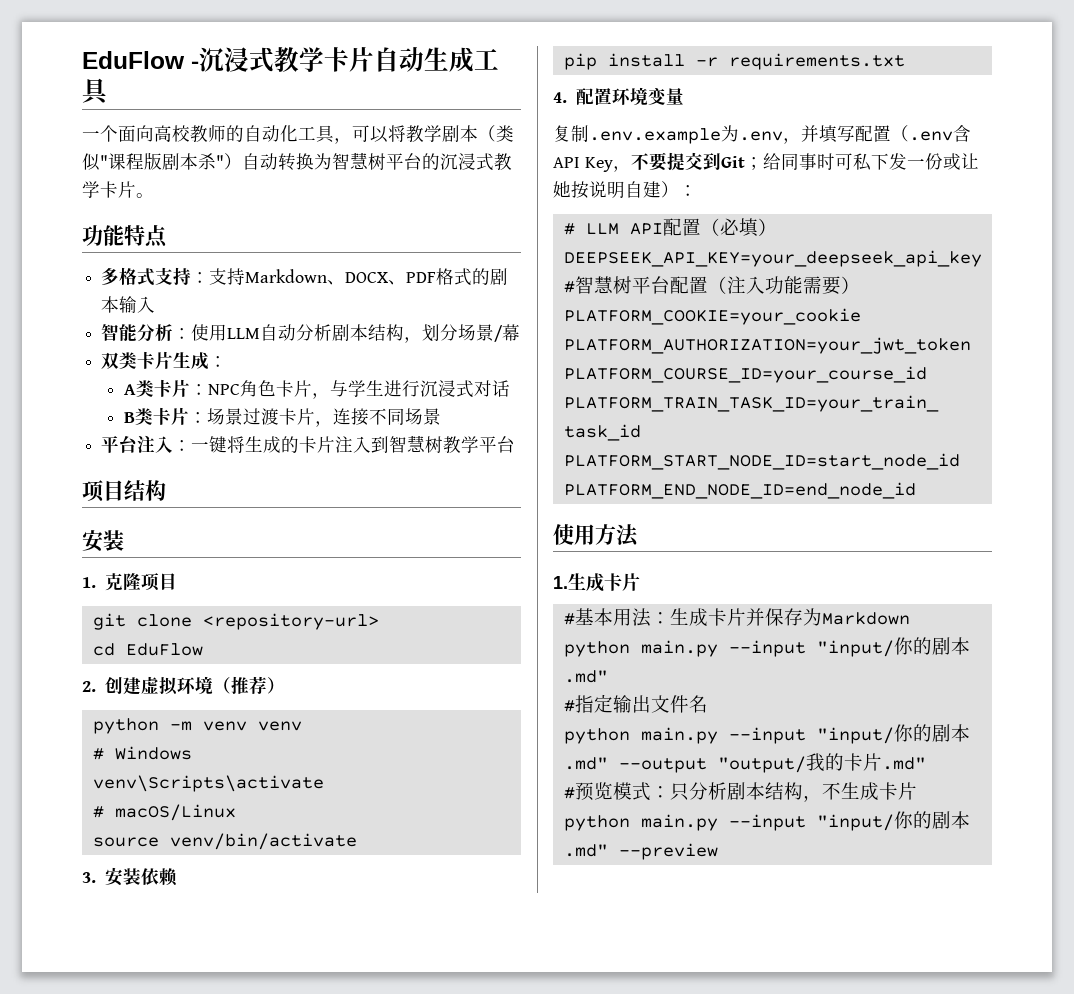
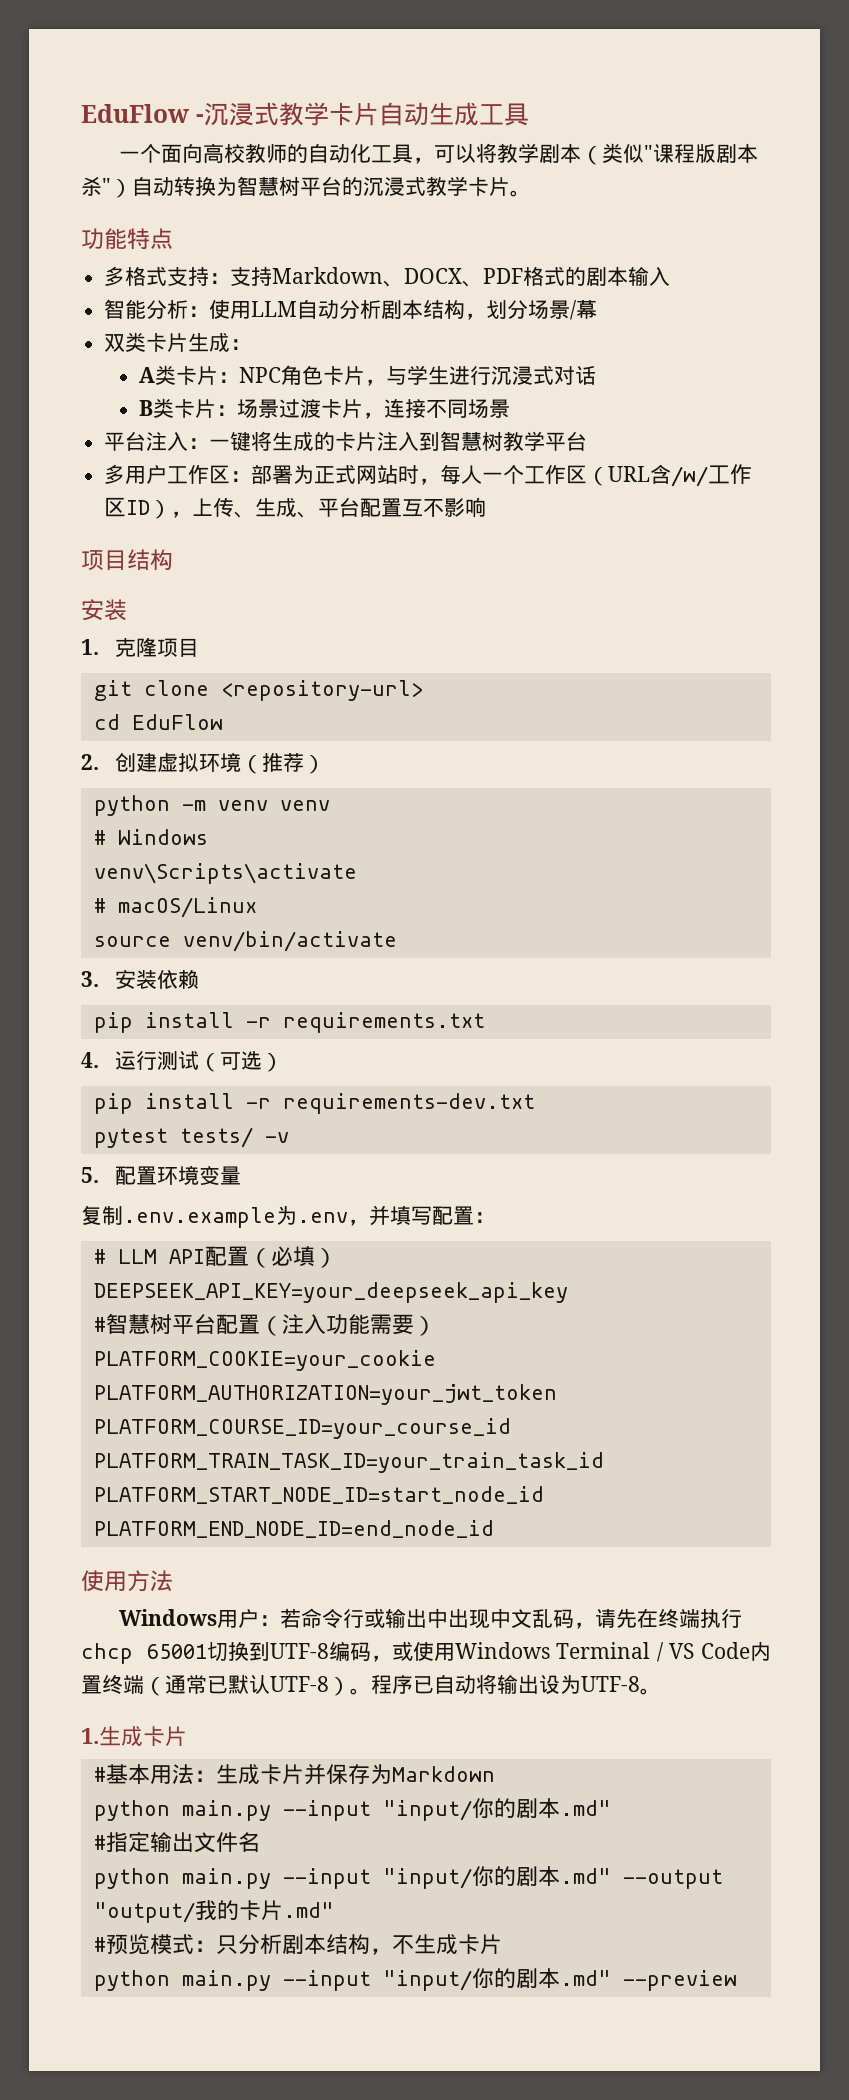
(516, 444) none -> [104,464,753,487] [104,497,487,519] // 多用户工作区：部署为正式网站时，每人一个工作区（URL含/w/工作区ID），上传、生成、平台配置互不影响
(567, 97) none -> [115,1051,284,1072] [93,1093,535,1114] [93,1127,289,1148] [81,1167,99,1183] 运行测试（可选） // pip install -r requirements-dev.txt // pytest tests/ -v // 5.
[891,125,971,142] [553,152,979,172] [553,181,679,199] （.env含API Key，不要提交到Git；给同事时可私下发一份或让她按说明自建） -> (474, 1215) none
(639, 535) none -> [118,1608,742,1629] [81,1641,771,1664] [81,1674,661,1696] // Windows用户：若命令行或输出中出现中文乱码，请先在终端执行chcp 65001切换到UTF-8编码，或使用Windows Terminal / VS Code内置终端（通常已默认UTF-8）。程序已自动将输出设为UTF-8。

